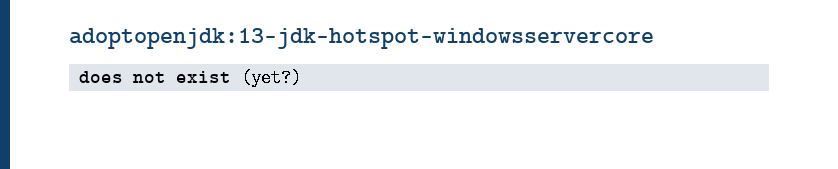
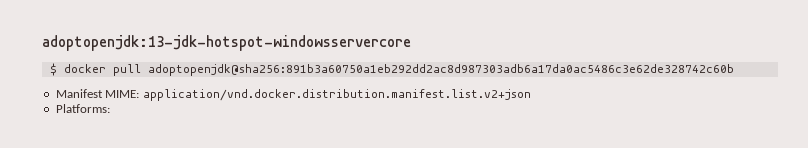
[78,69,301,87] does not exist (yet?) -> [49,63,734,76] [55,89,531,101] [55,104,110,113] $ docker pull adoptopenjdk@sha256:891b3a60750a1eb292dd2ac8d987303adb6a17da0ac5486c3e62de328742c60b // Manifest MIME: application/vnd.docker.distribution.manifest.list.v2+json // Platforms:

